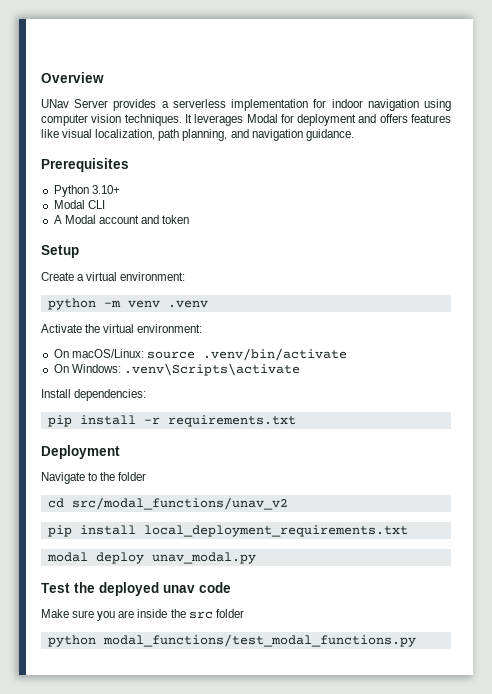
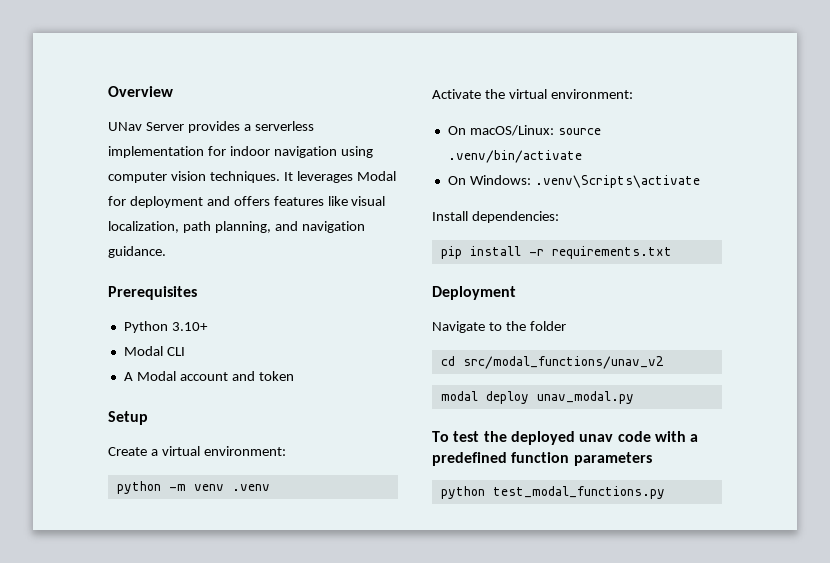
[47,525,408,537] // pip install local_deployment_requirements.txt -> (664, 362) none
[41,583,70,593] Test -> [432,431,480,442] To test
[41,609,244,621] [47,634,416,647] // Make sure you are inside the src folder // python modal_functions/test_modal_functions.py -> [654,431,699,442] [432,452,652,466] [440,486,665,499] with a predefined function parameters // python test_modal_functions.py

